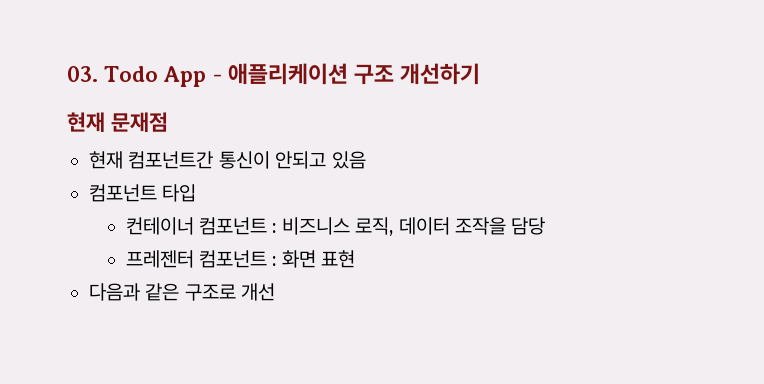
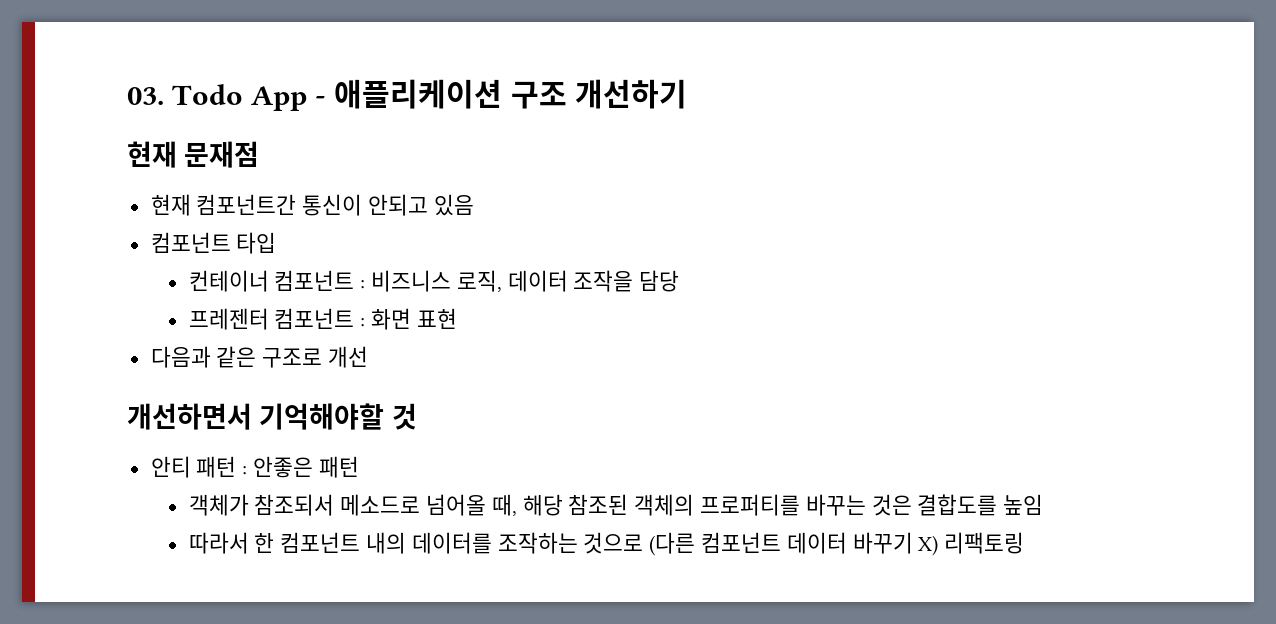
(276, 292) none -> [127,403,417,430] [150,456,359,478] [188,494,1044,516] [188,532,1025,556] // 개선하면서 기억해야할 것 // 안티 패턴 : 안좋은 패턴 // 객체가 참조되서 메소드로 넘어올 때, 해당 참조된 객체의 프로퍼티를 바꾸는 것은 결합도를 높임 // 따라서 한 컴포넌트 내의 데이터를 조작하는 것으로 (다른 컴포넌트 데이터 바꾸기 X) 리팩토링

